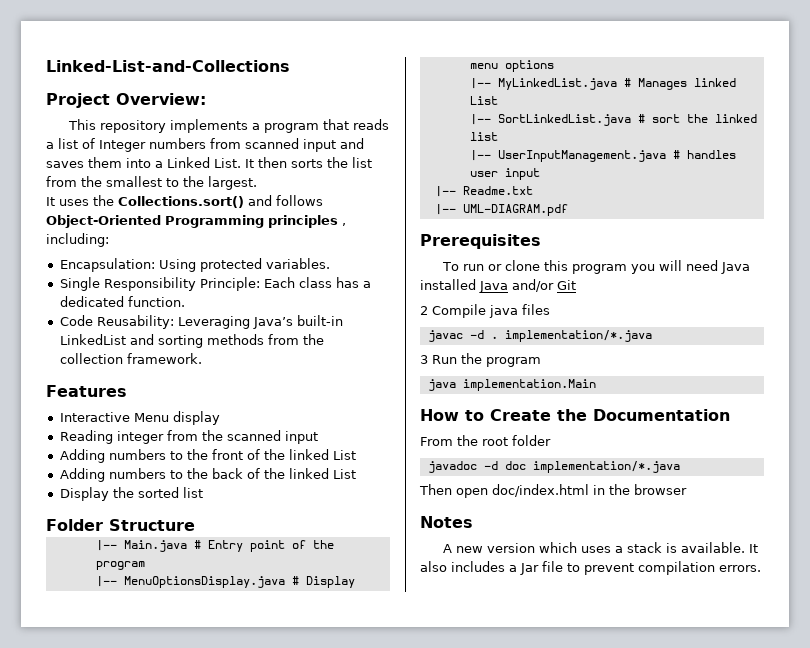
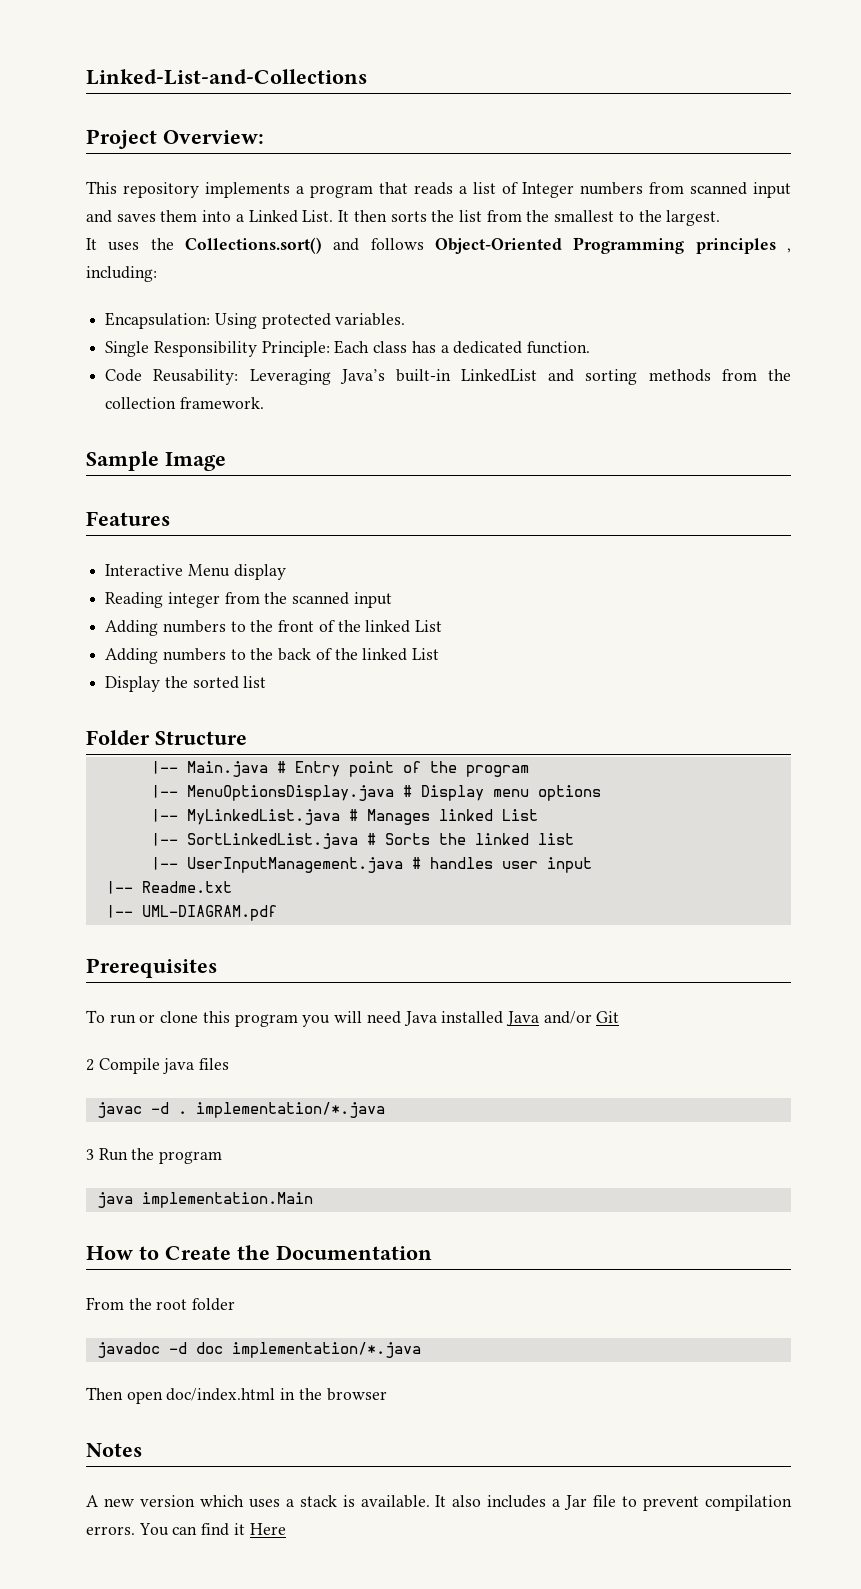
(202, 358) none -> [86,451,226,471] // Sample Image
[651,114,680,123] sort -> [384,833,430,845] Sorts
(761, 568) none -> [138,1523,286,1536] You can find it Here

